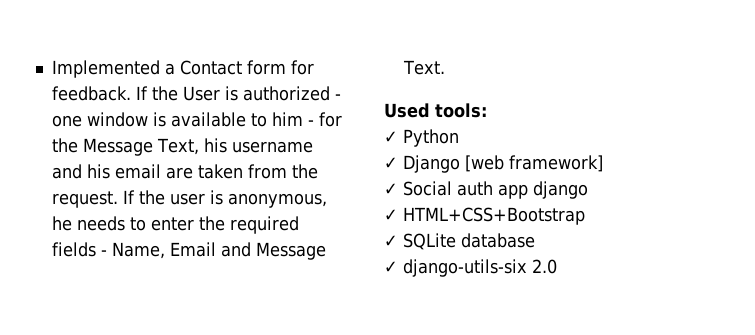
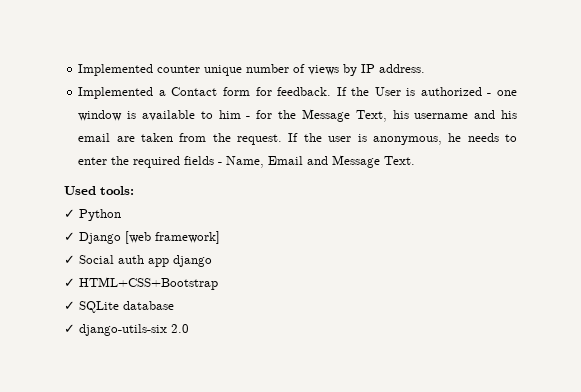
[51,60,160,78] Implemented -> [78,64,426,76] [78,87,154,99] Implemented counter unique number of views by IP address. // Implemented

